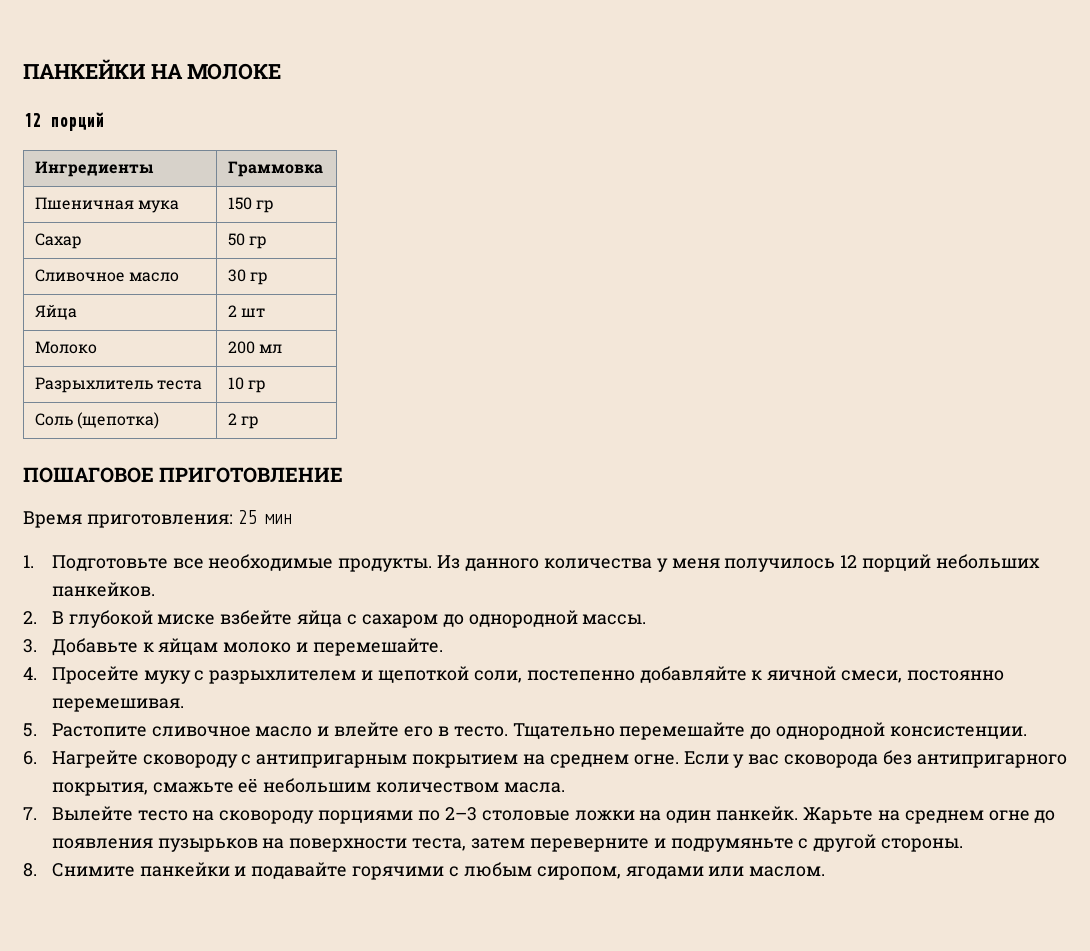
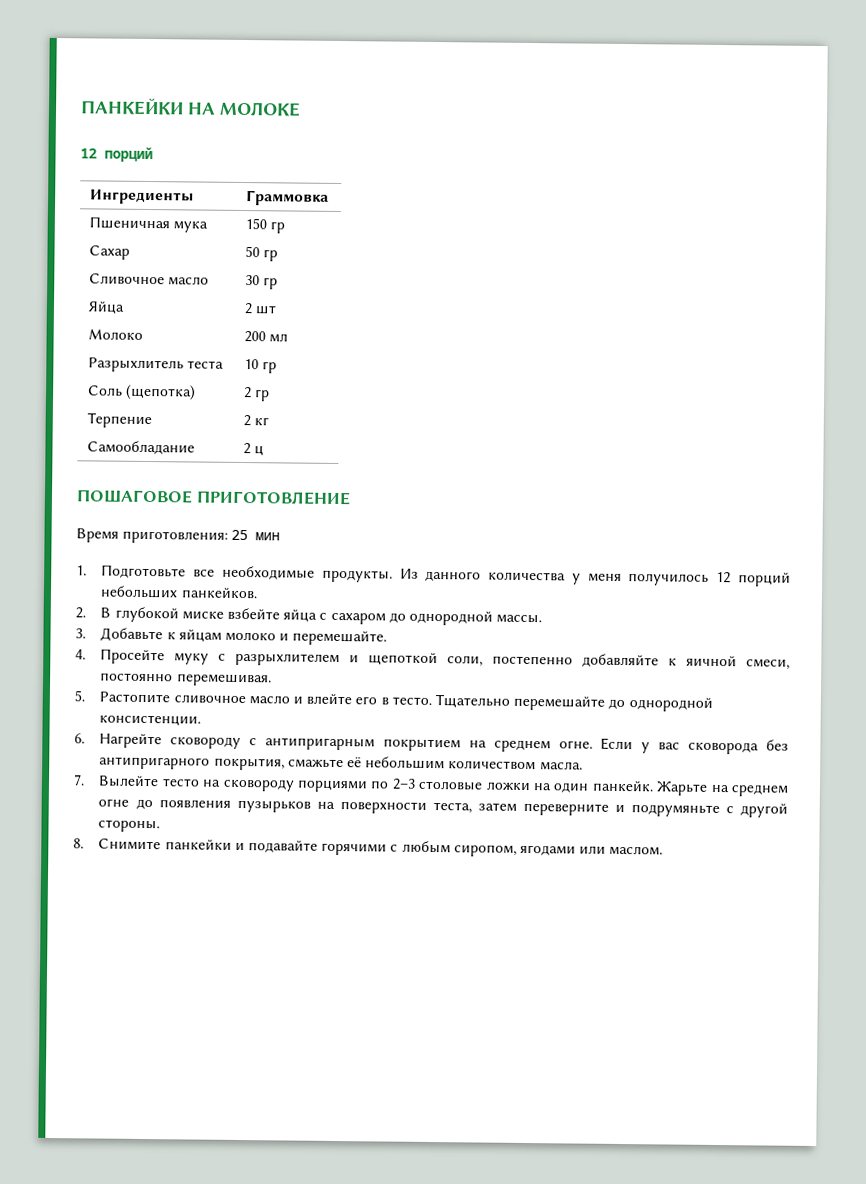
(260, 422) none -> [87,412,153,429] [243,415,270,427] [87,440,196,455] [243,443,265,456] // Терпение | 2 кг // Самообладание | 2 ц

